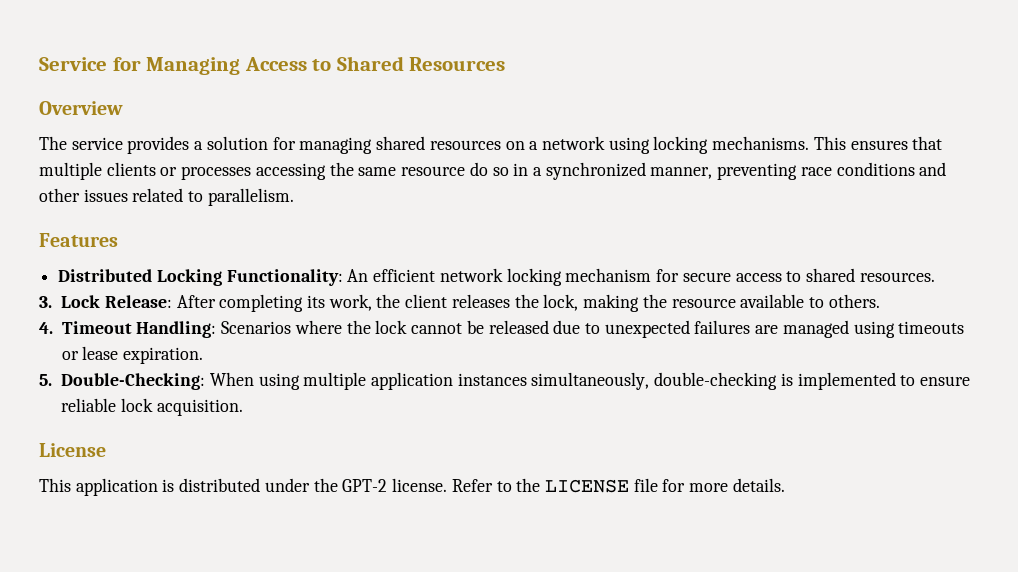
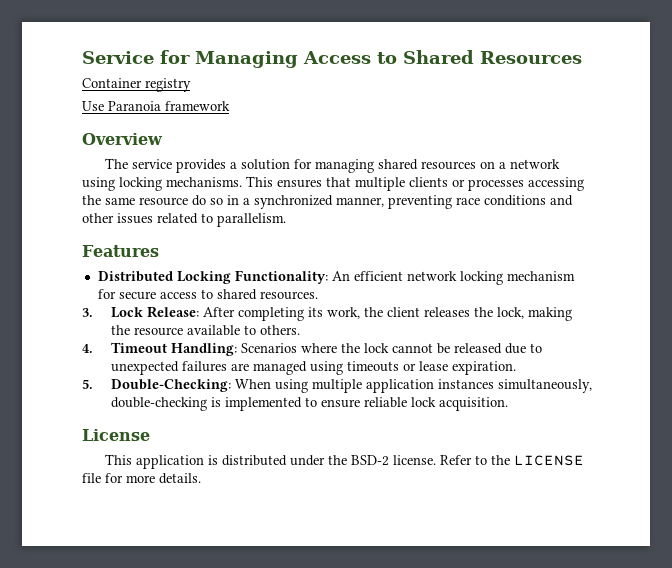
(506, 64) none -> [82,78,191,92] [82,101,230,111] // Container registry // Use Paranoia framework
[342,479,388,492] GPT-2 -> [351,455,390,466] BSD-2

